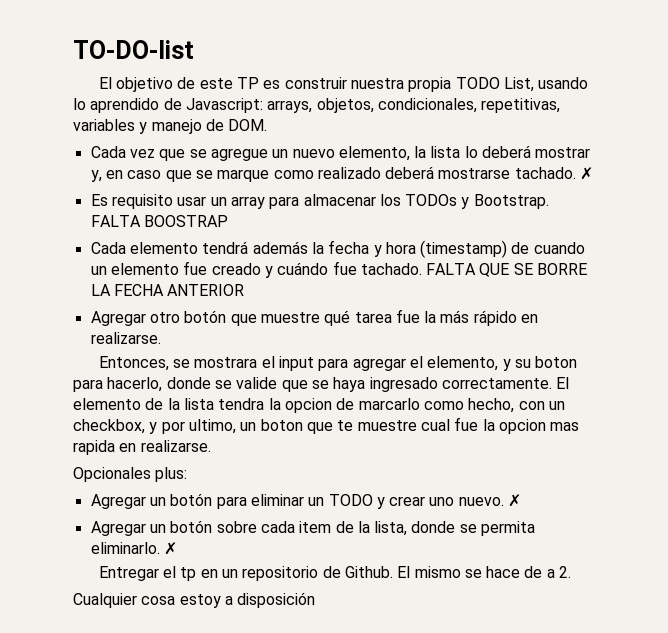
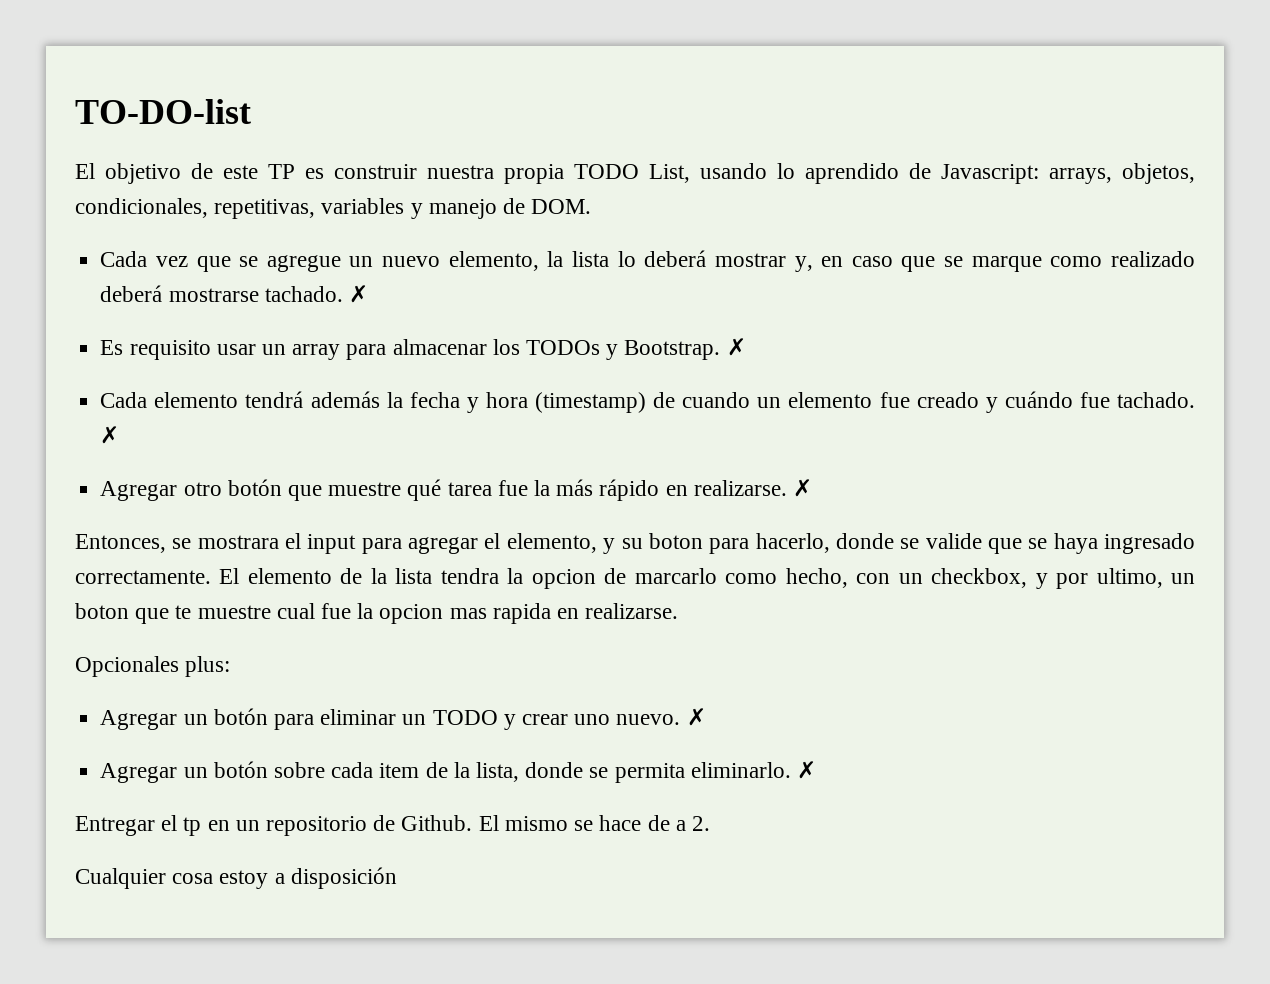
[90,215,228,227] FALTA BOOSTRAP -> [726,338,746,356] ✗
[426,263,588,277] [90,284,245,296] FALTA QUE SE BORRE LA FECHA ANTERIOR -> [100,426,120,444] ✗
(161, 338) none -> [793,479,813,497] ✗

